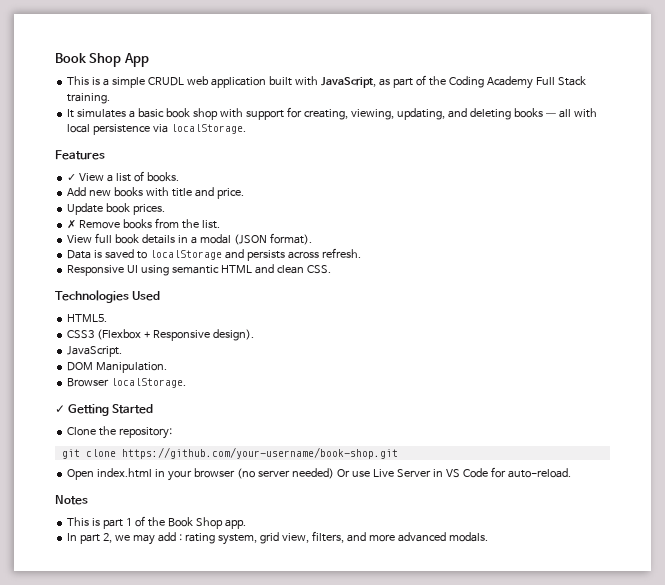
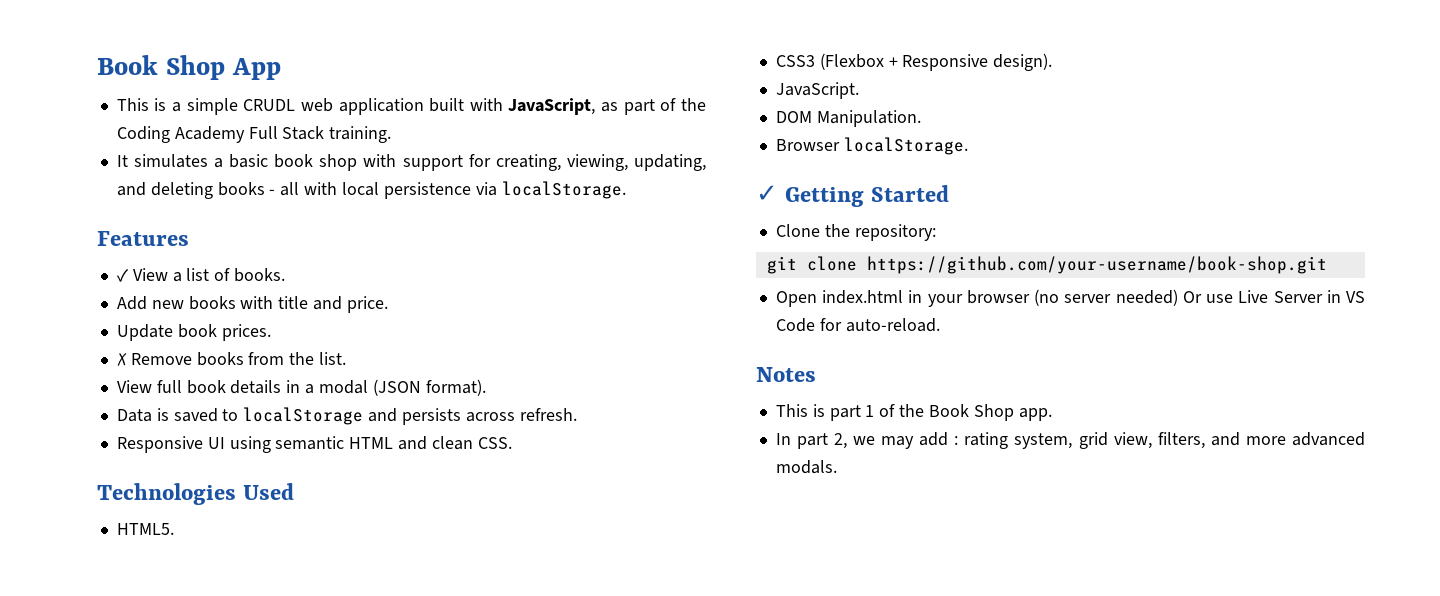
[545,113,556,117] — -> [269,189,276,195] -

